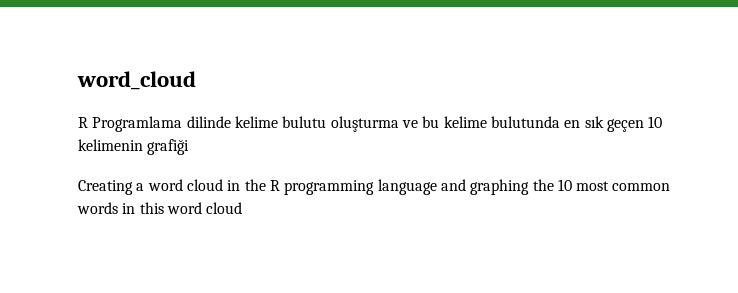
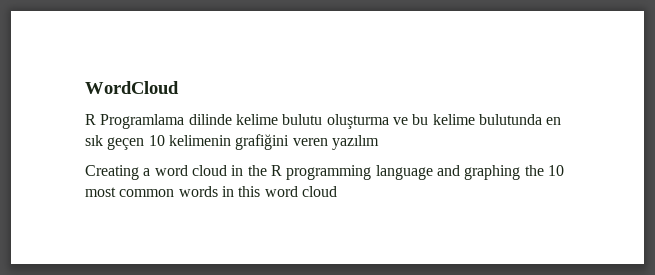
[77,71,196,90] word_cloud -> [85,81,179,94] WordCloud
[147,139,190,155] grafiği -> [235,134,379,150] grafiğini veren yazılım

